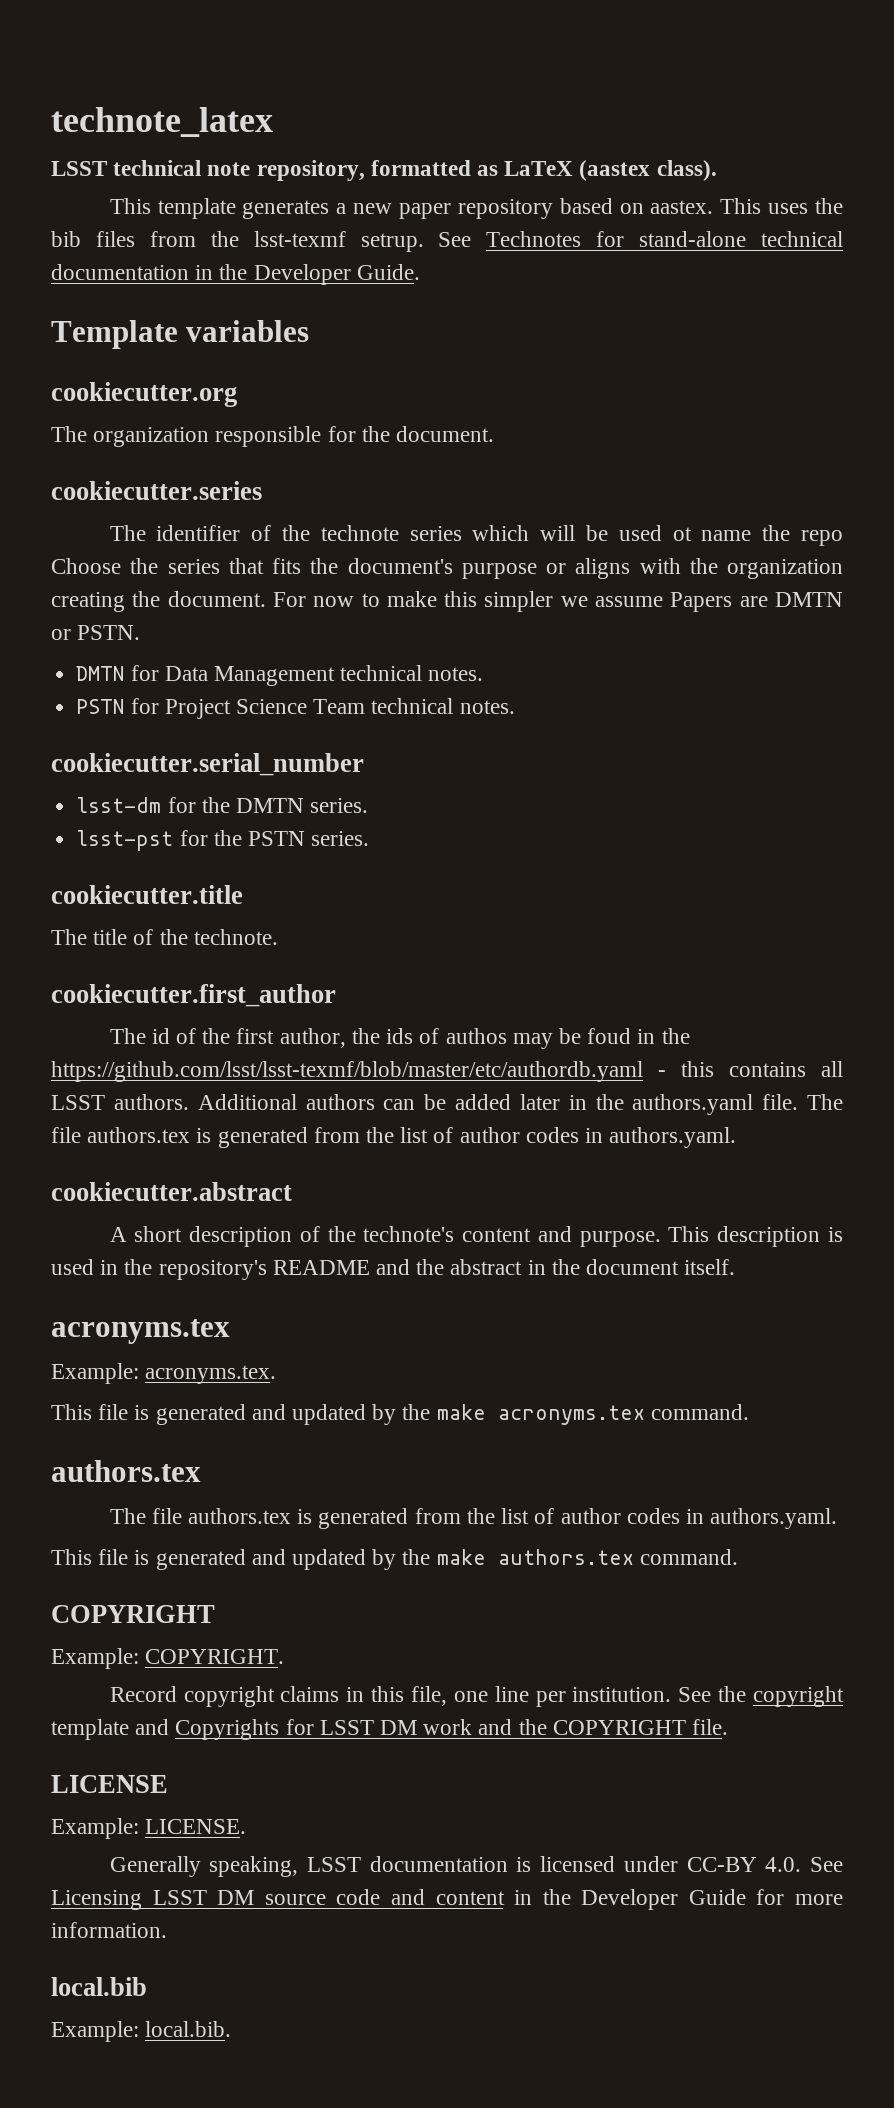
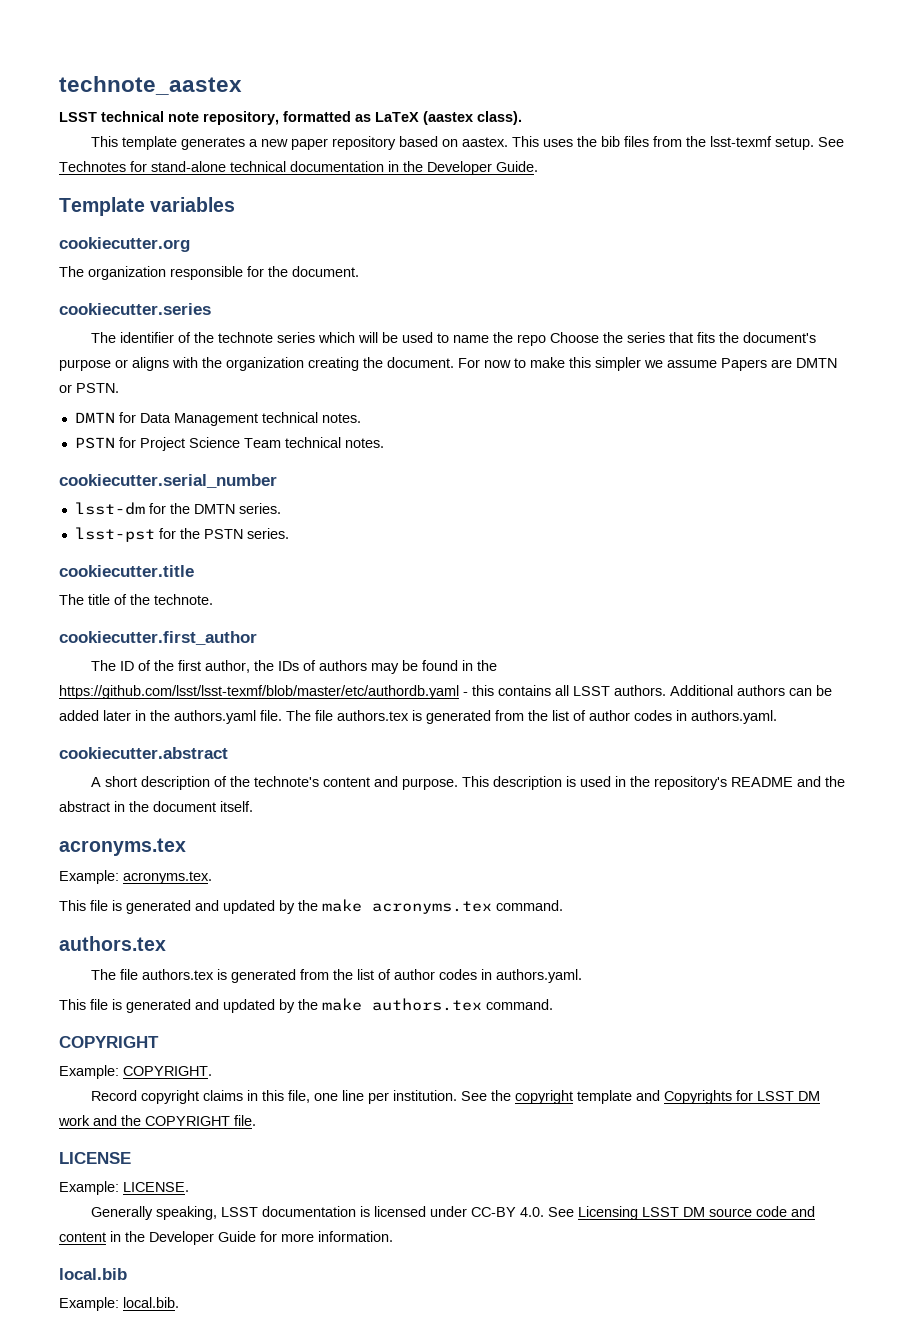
[51,107,273,137] technote_latex -> [59,76,242,95] technote_aastex
[360,233,424,252] setrup. -> [774,137,814,150] setup.
[672,527,692,541] ot -> [436,333,449,343] to
[151,1028,170,1044] id -> [119,661,134,671] ID
[386,1028,507,1044] ids of authos -> [277,660,367,671] IDs of authors
[587,1028,632,1044] foud -> [421,660,458,671] found

